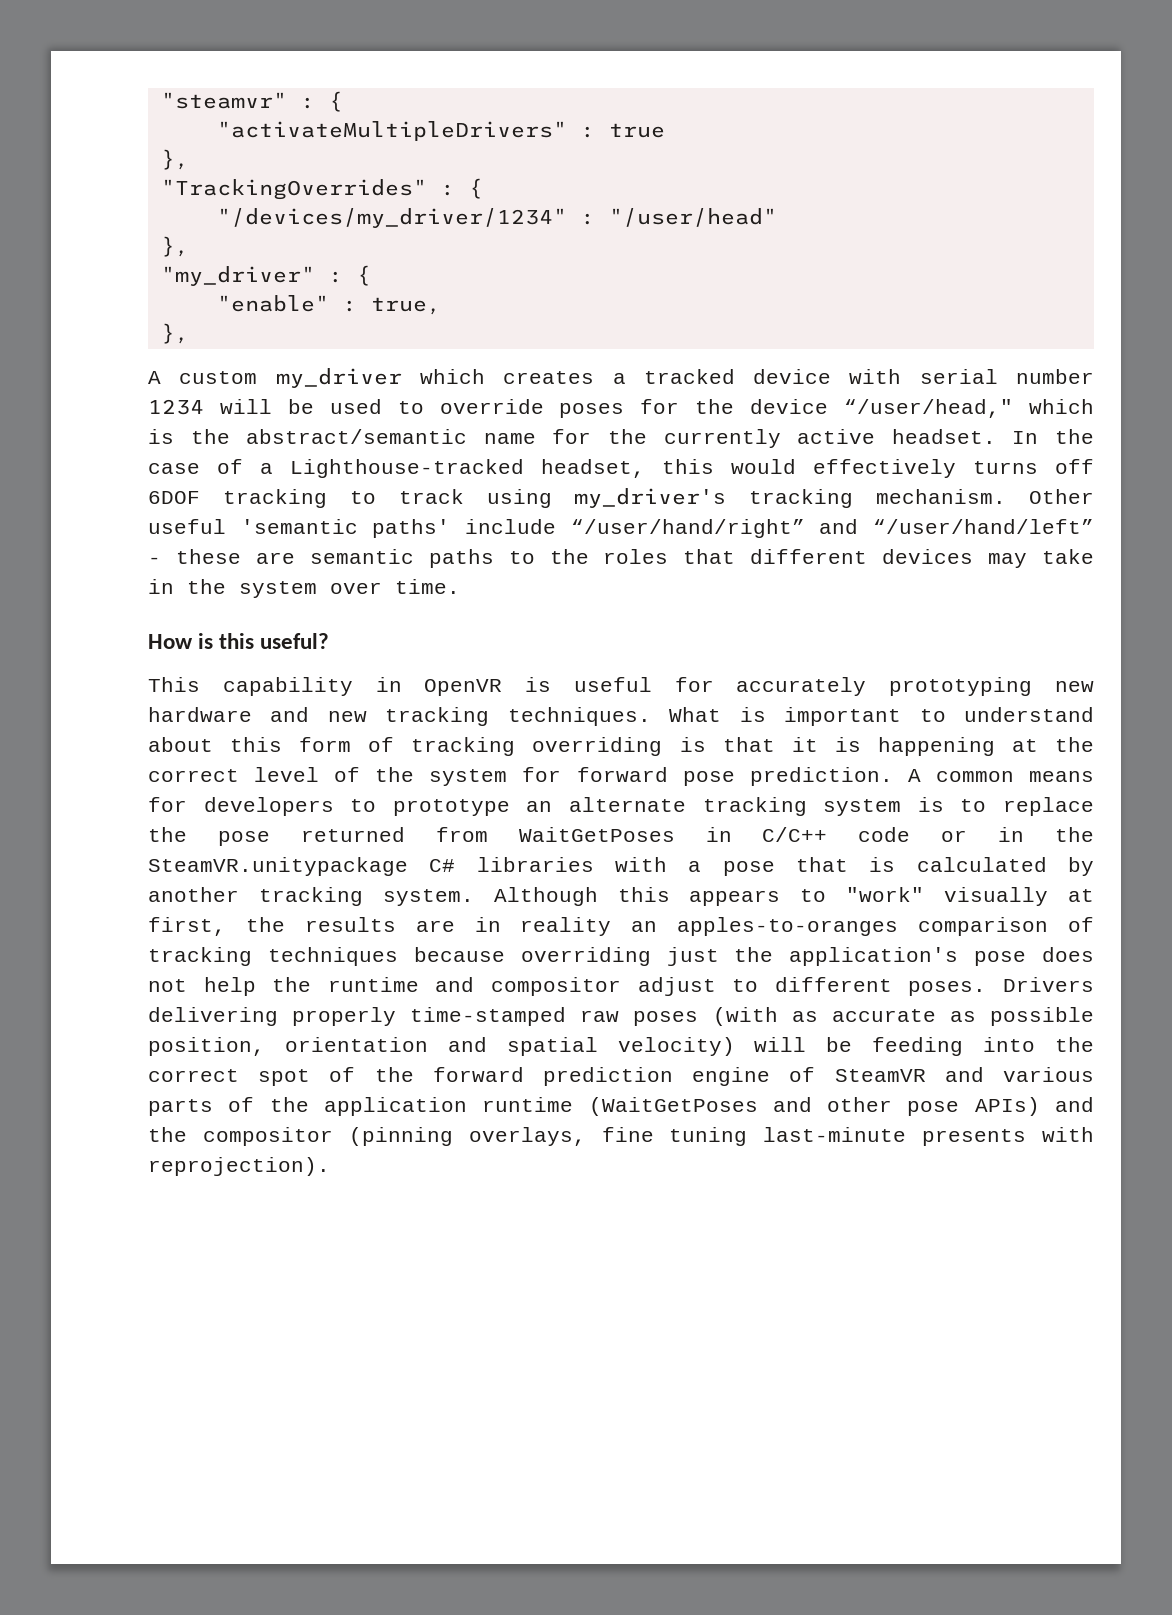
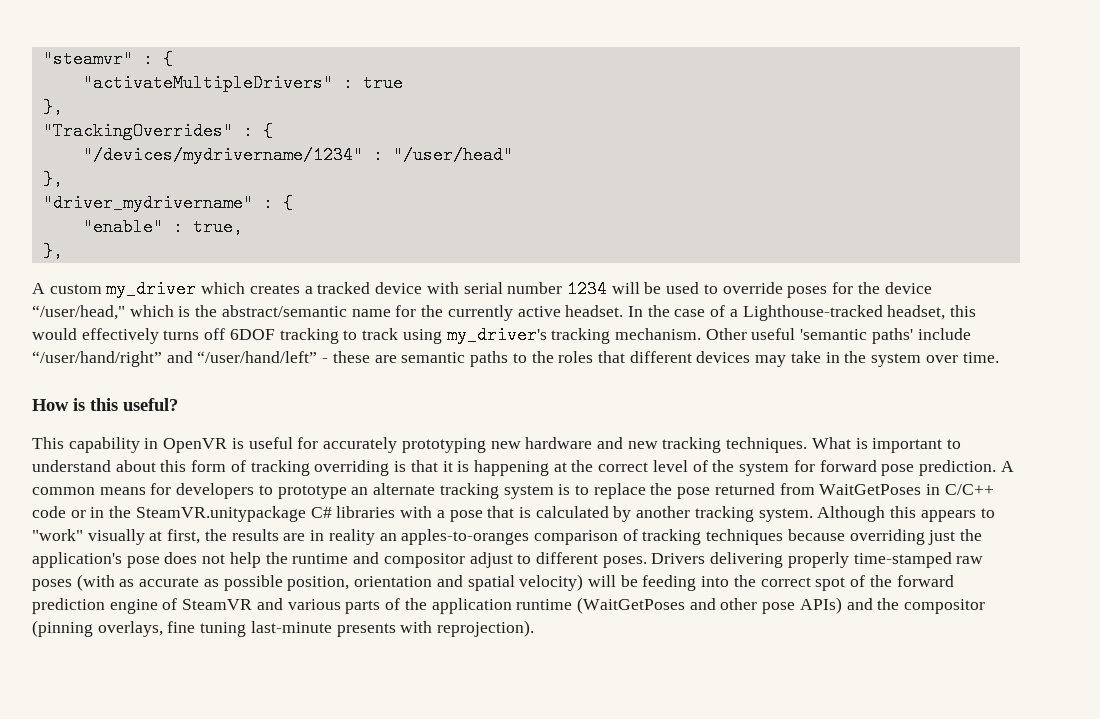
[216,208,567,228] "/devices/my_driver/1234" -> [82,146,363,164] "/devices/mydrivername/1234"
[160,266,315,286] "my_driver" -> [42,194,253,212] "driver_mydrivername"

